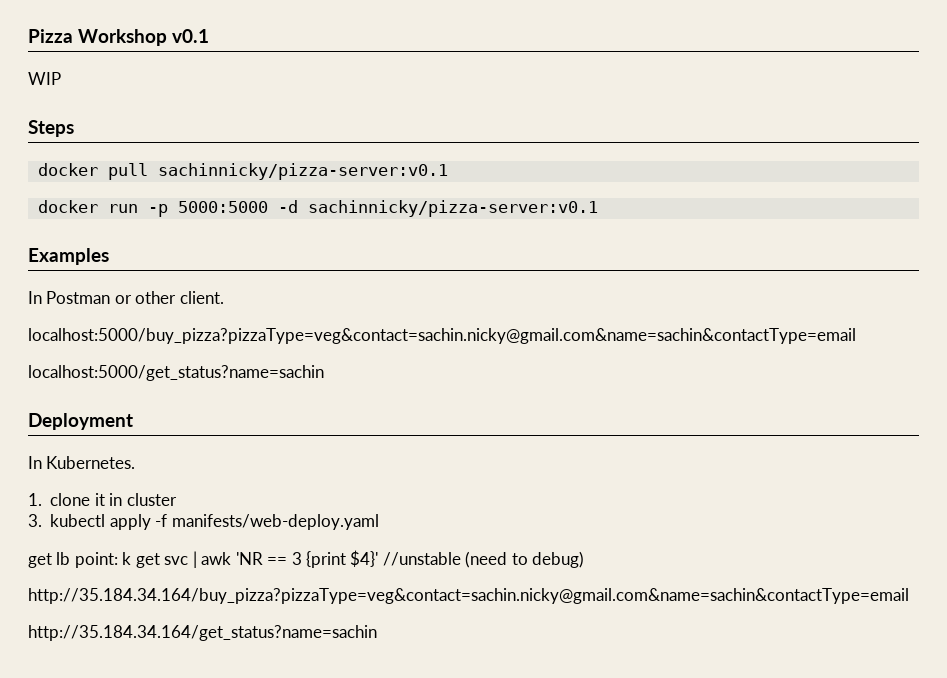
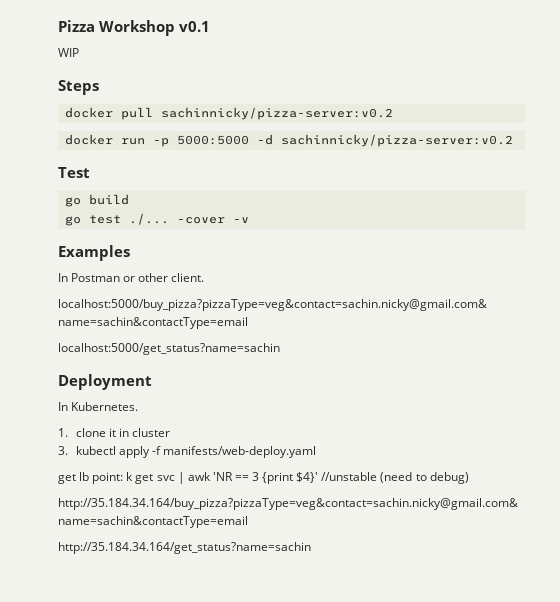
[157,163,448,180] sachinnicky/pizza-server:v0.1 -> [160,107,393,120] sachinnicky/pizza-server:v0.2
[307,200,598,217] sachinnicky/pizza-server:v0.1 -> [280,134,513,147] [58,167,90,178] [64,194,129,207] [64,213,249,226] sachinnicky/pizza-server:v0.2 // Test // go build // go test ./... -cover -v

